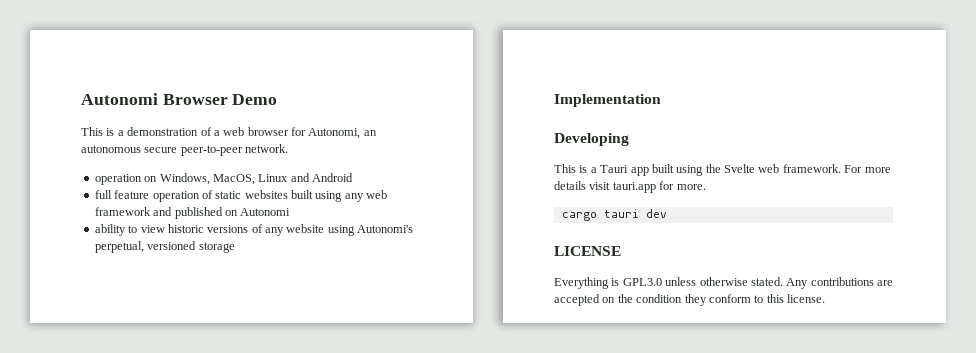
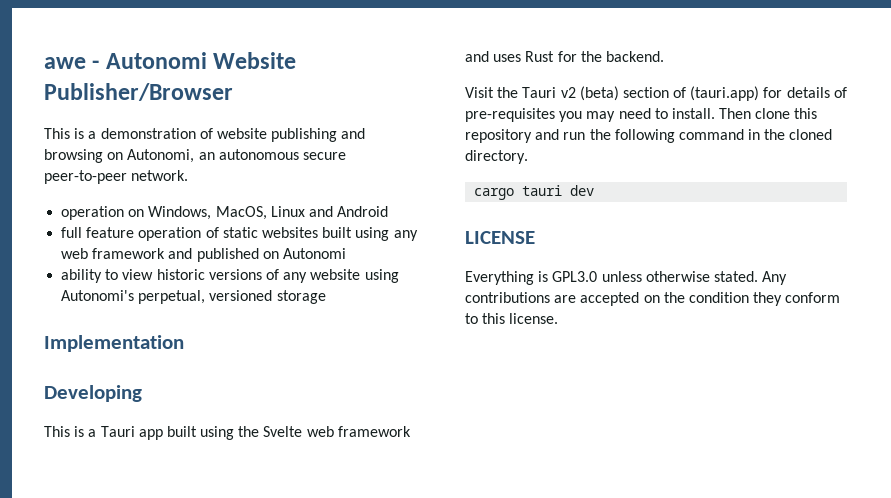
[81,93,278,105] Autonomi Browser Demo -> [44,52,297,69] [44,83,233,101] awe - Autonomi Website Publisher/Browser
[213,127,306,136] a web browser for -> [216,128,366,142] [44,149,124,163] website publishing and browsing on
[782,164,891,173] [554,181,706,193] framework. For more details visit tauri.app for more. -> [337,426,411,437] [465,51,664,62] [465,86,847,101] [465,108,818,122] [465,129,833,143] [465,150,528,164] framework and uses Rust for the backend. // Visit the Tauri v2 (beta) section of (tauri.app) for details of pre-requisites you may need to install. Then clone this repository and run the following command in the cloned directory.

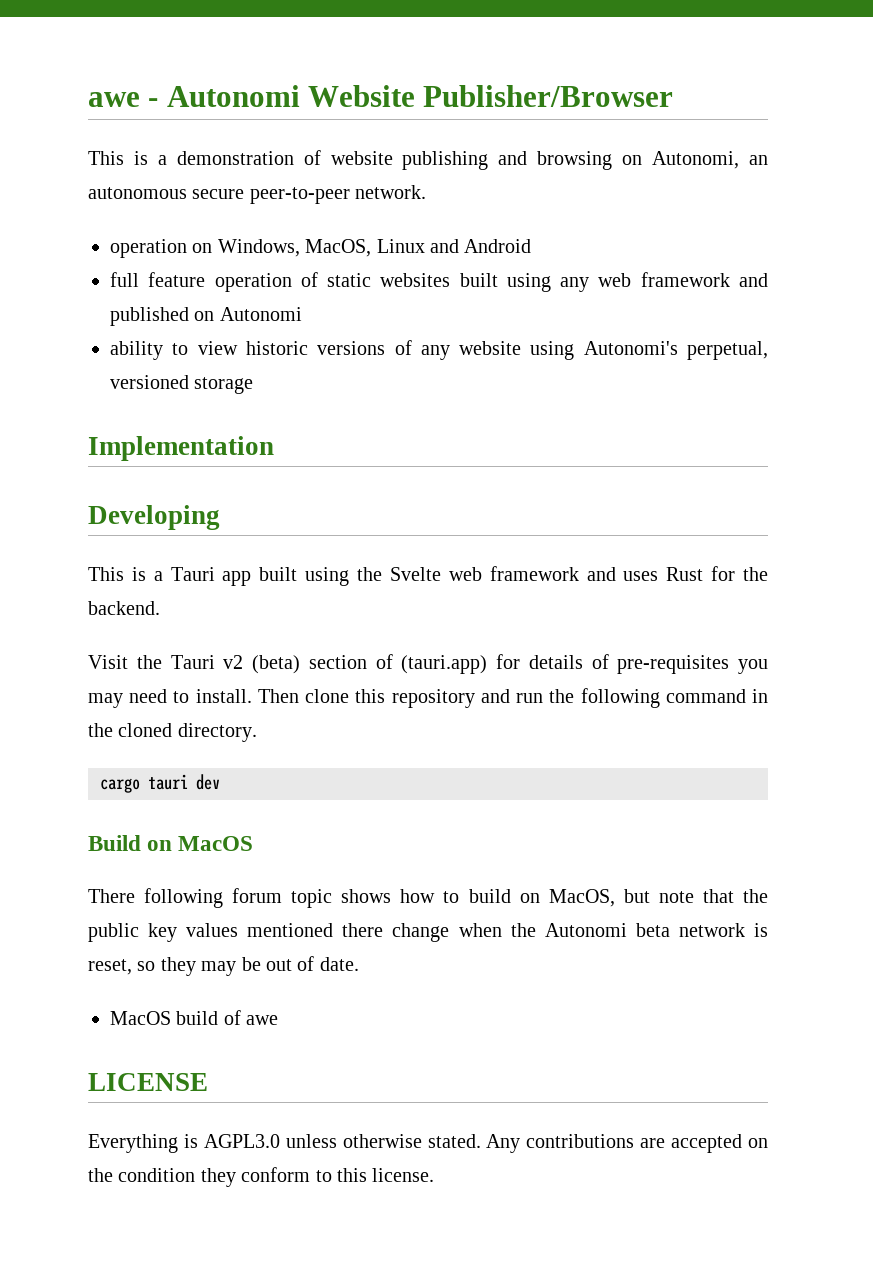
(595, 190) none -> [88,835,254,851] [88,888,769,908] [88,923,769,942] [88,956,359,976] [110,1010,279,1025] // Build on MacOS // There following forum topic shows how to build on MacOS, but note that the public key values mentioned there change when the Autonomi beta network is reset, so they may be out of date. // MacOS build of awe
[552,271,598,282] GPL3.0 -> [203,1134,280,1148] AGPL3.0

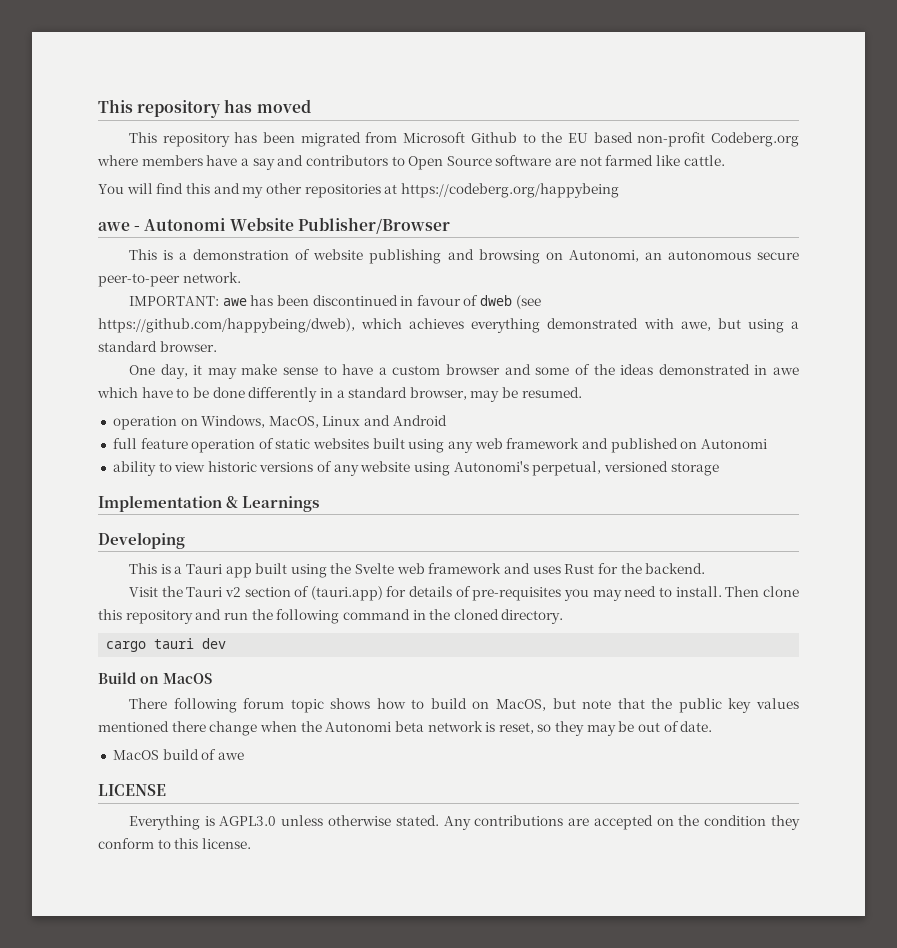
(88, 99) none -> [98,99,311,118] [128,132,799,147] [97,155,725,170] [98,183,619,198] This repository has moved // This repository has been migrated from Microsoft Github to the EU based non-profit Codeberg.org where members have a say and contributors to Open Source software are not farmed like cattle. // You will find this and my other repositories at https://codeberg.org/happybeing //
(427, 192) none -> [128,295,541,309] [98,318,799,333] [98,341,217,352] [128,364,799,379] [97,387,582,402] // IMPORTANT: awe has been discontinued in favour of dweb (see https://github.com/happybeing/dweb), which achieves everything demonstrated with awe, but using a standard browser. // One day, it may make sense to have a custom browser and some of the ideas demonstrated in awe which have to be done differently in a standard browser, may be resumed.
(274, 448) none -> [226,496,320,512] & Learnings
[252,655,300,674] (beta) -> (241, 592) none

